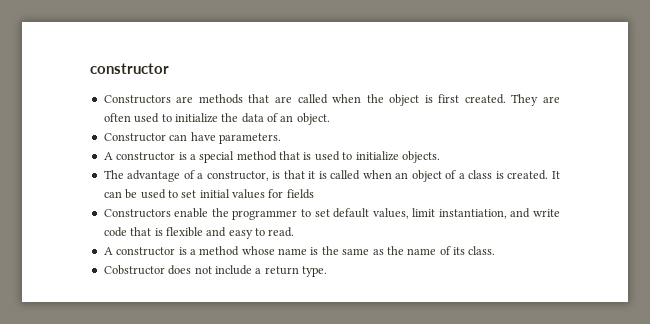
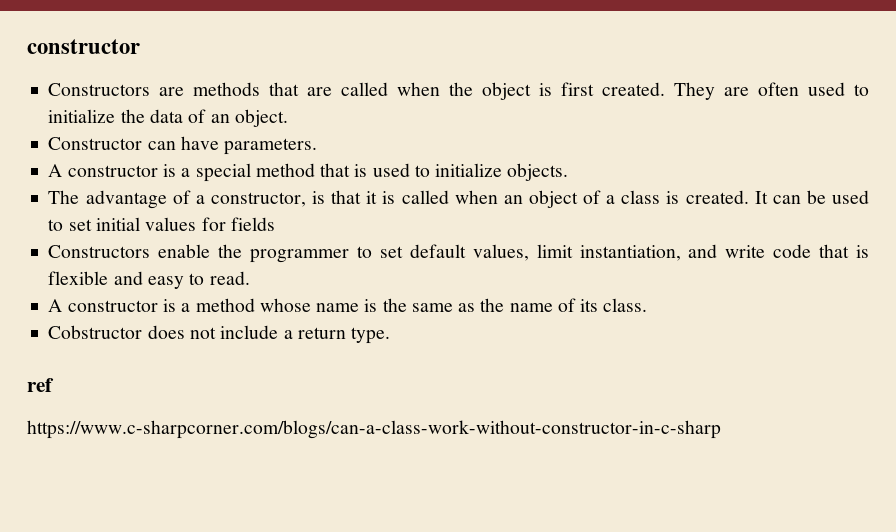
(327, 271) none -> [27,378,54,392] [27,420,721,439] // ref // https://www.c-sharpcorner.com/blogs/can-a-class-work-without-constructor-in-c-sharp

